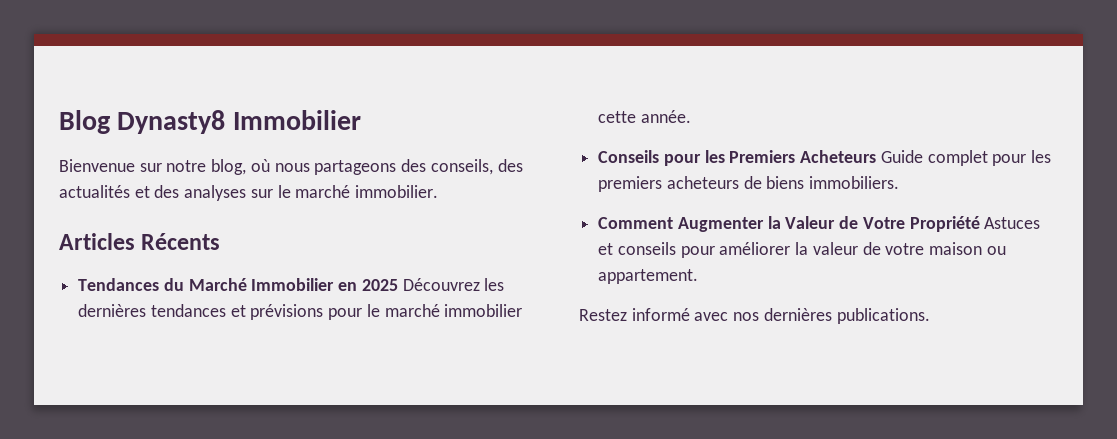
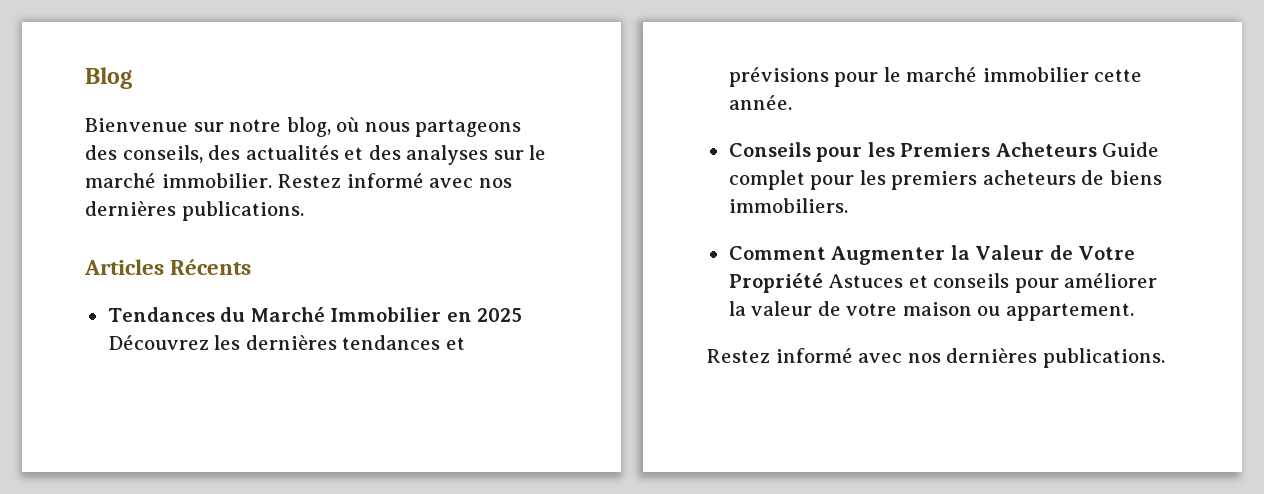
[117,110,361,134] Dynasty8 Immobilier -> (132, 78) none
(439, 191) none -> [277,173,512,188] [85,201,304,221] Restez informé avec nos dernières publications.

